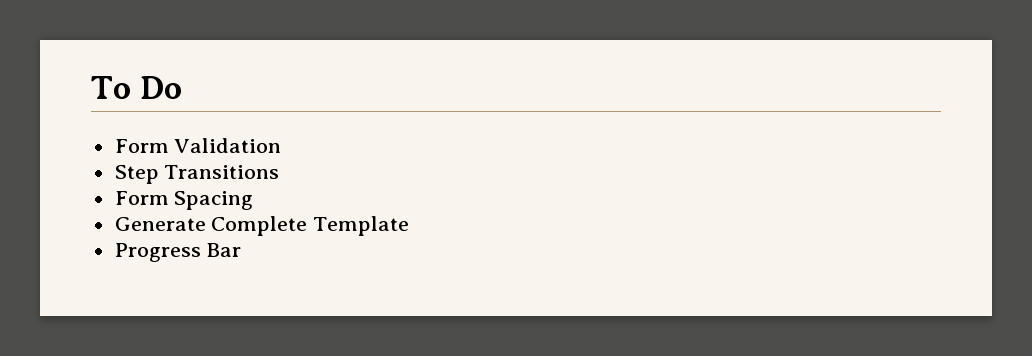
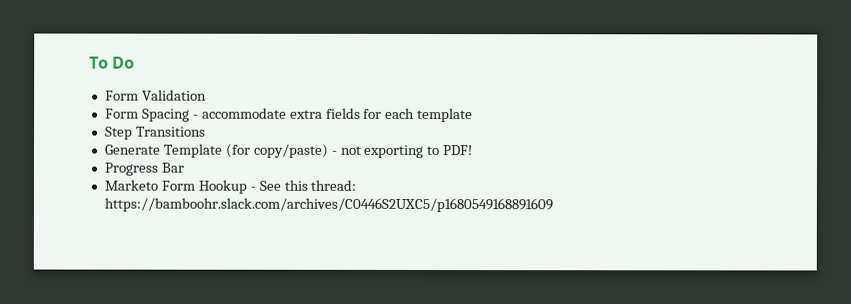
(282, 145) none -> [104,107,474,123] // Form Spacing - accommodate extra fields for each template
[114,191,254,210] // Form Spacing -> (206, 131) none
[211,216,308,236] Complete -> (161, 149) none
[114,243,242,262] // Progress Bar -> [224,143,474,158] [103,162,184,176] [103,179,357,194] [103,197,553,213] (for copy/paste) - not exporting to PDF! // Progress Bar // Marketo Form Hookup - See this thread: https://bamboohr.slack.com/archives/C0446S2UXC5/p1680549168891609

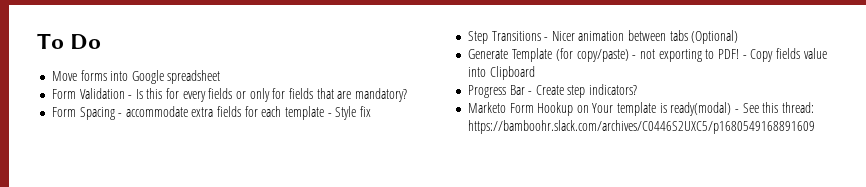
[104,89,207,101] Form Validation -> [51,70,221,84] [51,88,407,102] Move forms into Google spreadsheet // Form Validation - Is this for every fields or only for fields that are mandatory?
(474, 115) none -> [327,106,371,120] - Style fix
(206, 131) none -> [544,30,739,44] - Nicer animation between tabs (Optional)
[103,162,184,176] [103,179,247,194] // Progress Bar // Marketo Form Hookup -> [742,48,827,62] [467,66,535,80] [467,84,638,98] [467,102,732,116] - Copy fields value into Clipboard // Progress Bar - Create step indicators? // Marketo Form Hookup on Your template is ready(modal)

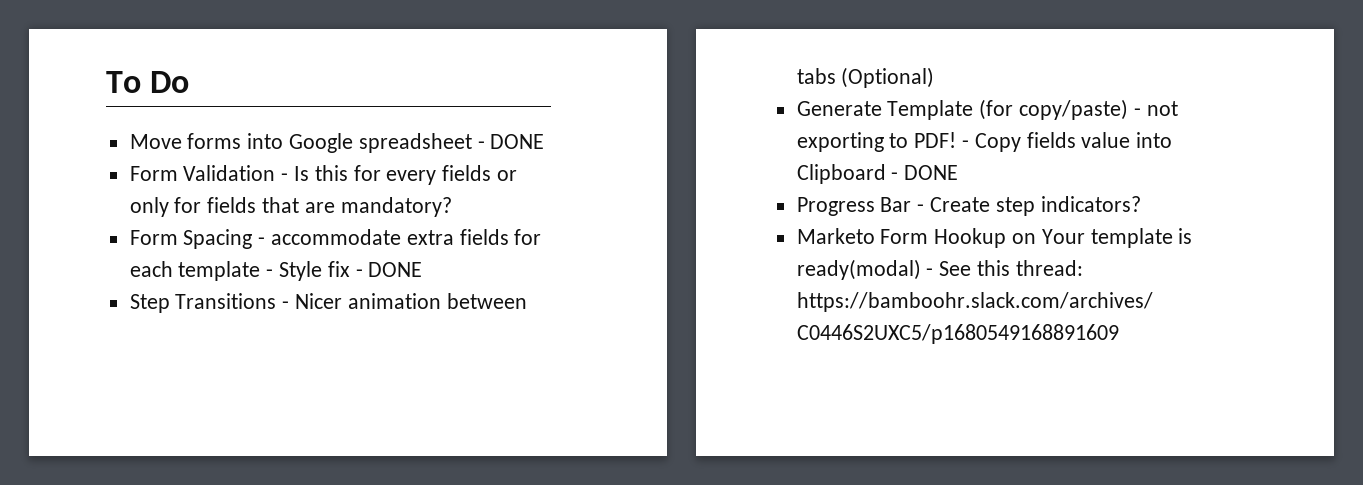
(221, 77) none -> [477,134,545,149] - DONE
(371, 111) none -> [355,262,423,277] - DONE
(535, 73) none -> [891,165,959,180] - DONE

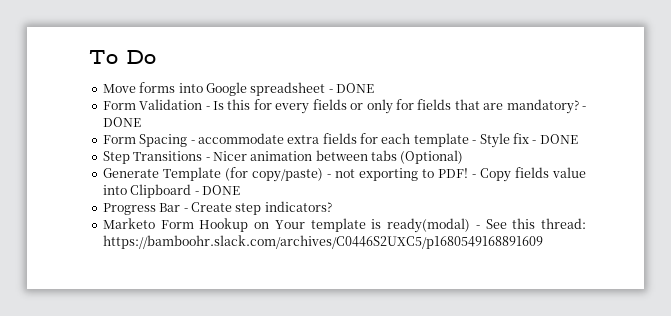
(452, 207) none -> [582,106,587,110] [102,117,141,127] - DONE

